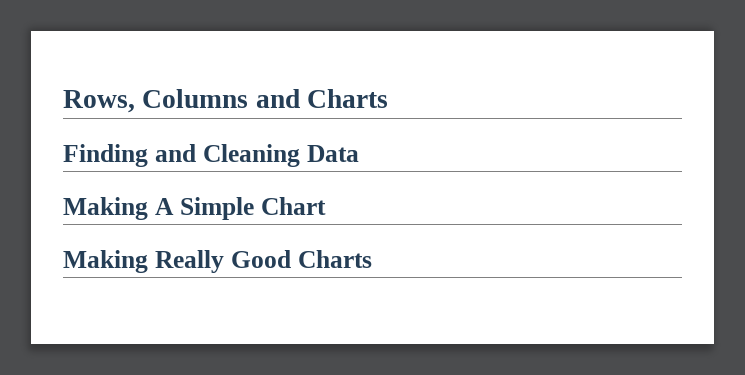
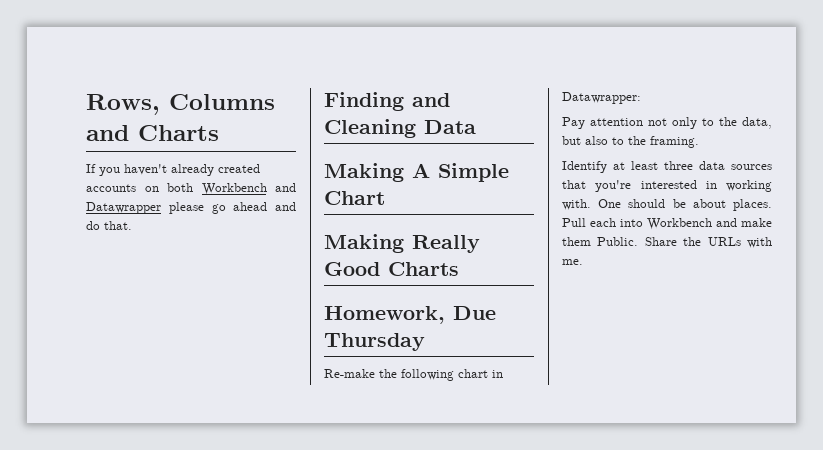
(389, 98) none -> [86,164,260,176] [86,183,296,195] [86,202,296,214] [86,221,132,230] // If you haven't already created accounts on both Workbench and Datawrapper please go ahead and do that.
(372, 259) none -> [324,306,496,324] [324,333,425,351] [324,369,503,381] [562,92,641,104] [562,117,772,129] [562,136,699,148] [562,161,772,173] [562,180,772,192] [562,199,772,211] [562,218,772,230] [562,237,772,248] [562,259,583,265] // Homework, Due Thursday // Re-make the following chart in Datawrapper: // Pay attention not only to the data, but also to the framing. // Identify at least three data sources that you're interested in working with. One should be about places. Pull each into Workbench and make them Public. Share the URLs with me.

